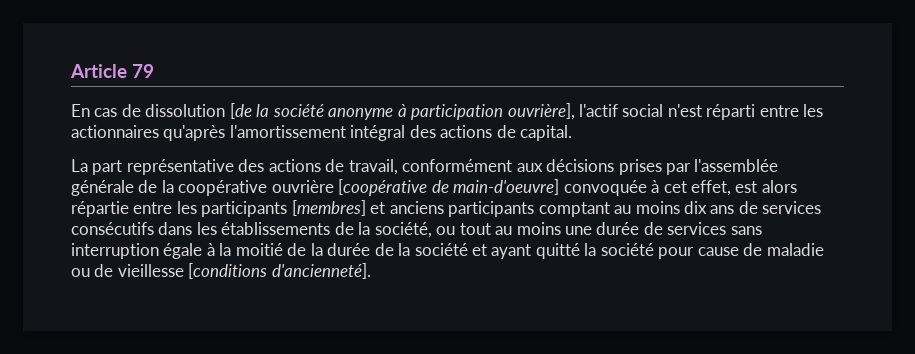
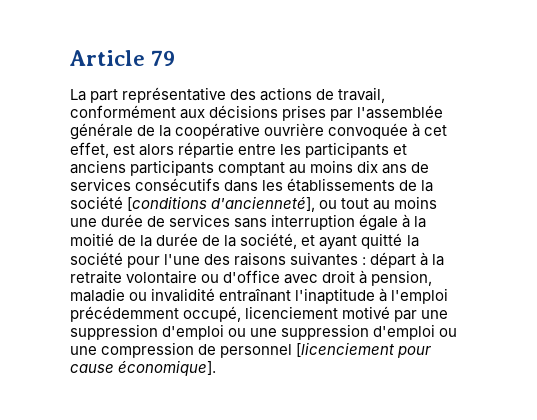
[71,103,824,120] [71,125,573,141] // En cas de dissolution [de la société anonyme à participation ouvrière], l'actif social n'est réparti entre les actionnaires qu'après l'amortissement intégral des actions de capital. -> (176, 58) none
[338,179,560,196] [coopérative de main-d'oeuvre] -> (325, 129) none
[291,200,366,216] [membres] -> (390, 150) none
[374,222,432,238] société, -> [70,196,316,212] société [conditions d'ancienneté],
[414,243,468,256] société -> [240,233,298,249] société,
[697,243,824,256] [71,263,371,279] cause de maladie ou de vieillesse [conditions d'ancienneté]. -> [164,252,445,268] [70,270,433,286] [70,288,449,304] [70,306,449,322] [70,324,458,340] [70,342,432,358] [70,360,217,376] l'une des raisons suivantes : départ à la retraite volontaire ou d'office avec droit à pension, maladie ou invalidité entraînant l'inaptitude à l'emploi précédemment occupé, licenciement motivé par une suppression d'emploi ou une suppression d'emploi ou une compression de personnel [licenciement pour cause économique].

